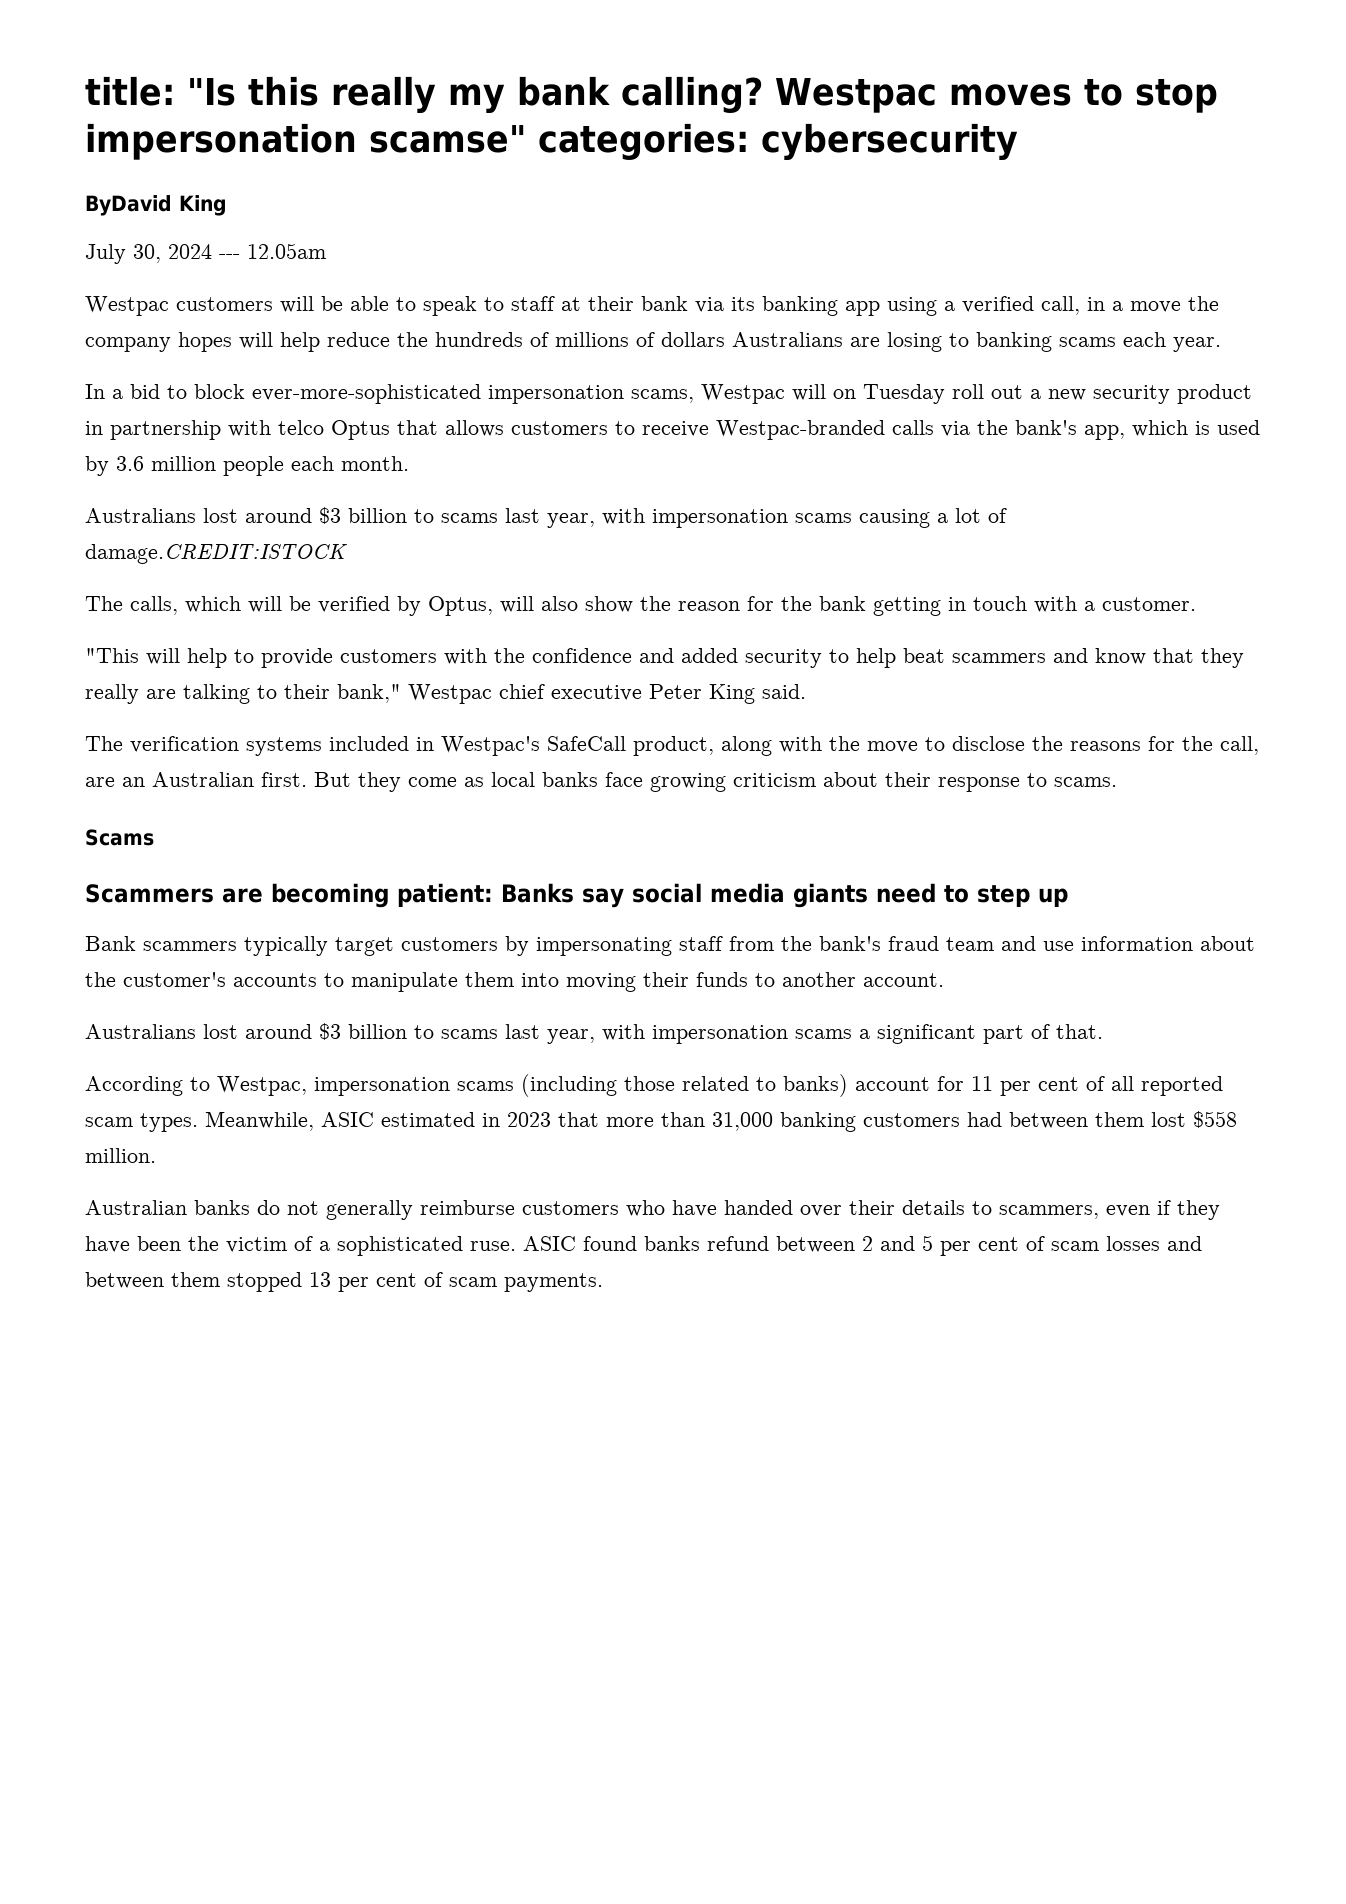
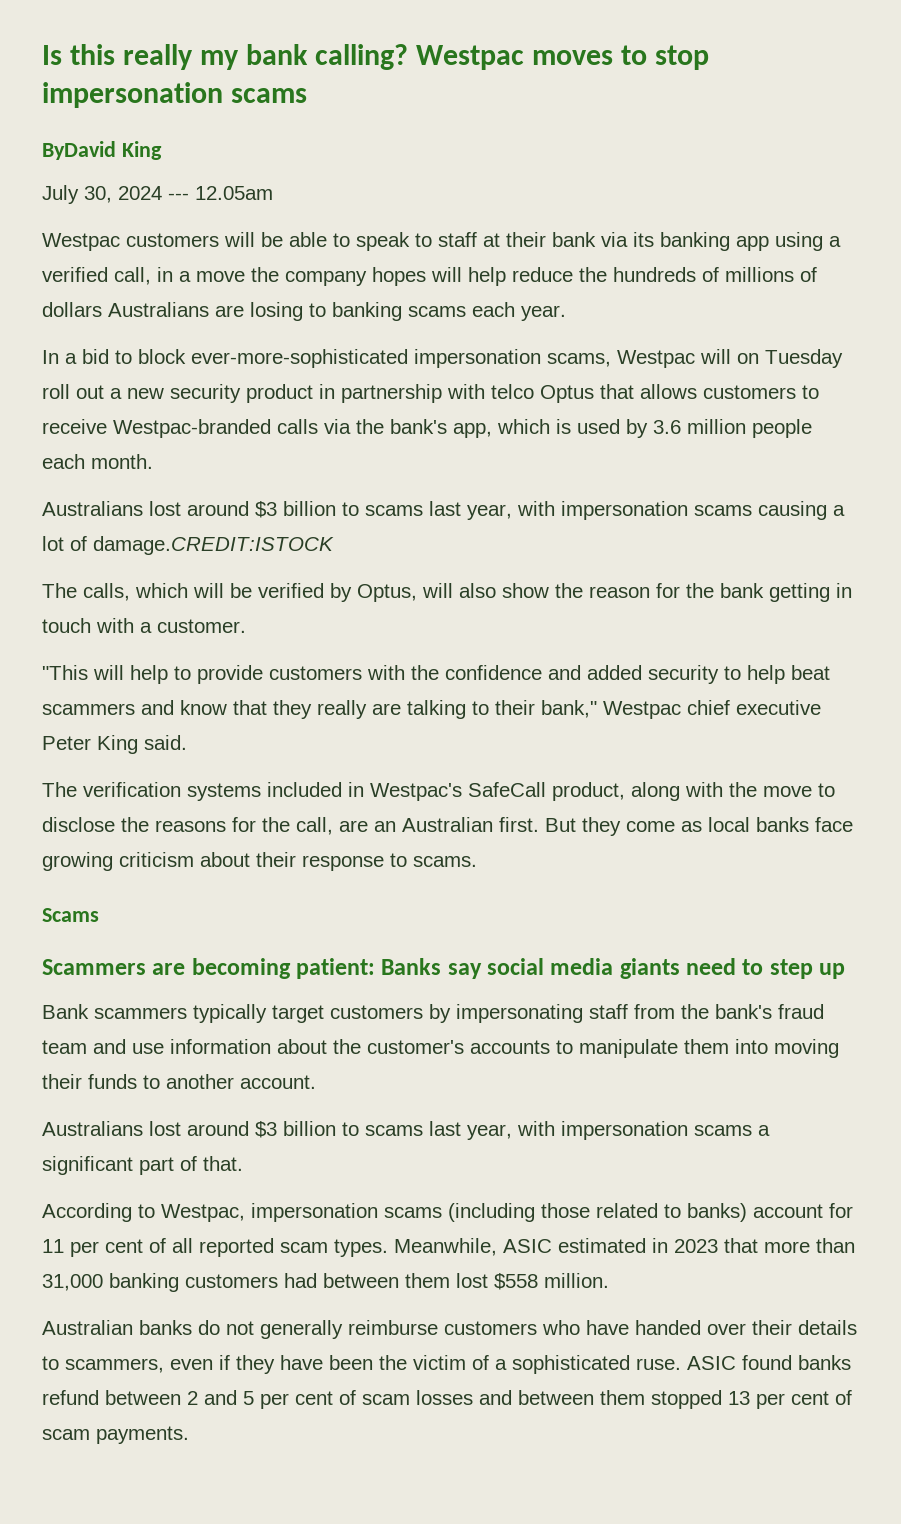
[85,76,236,106] title: "Is -> [42,45,62,65] Is
[369,123,1018,160] scamse" categories: cybersecurity -> [230,88,307,103] scams

